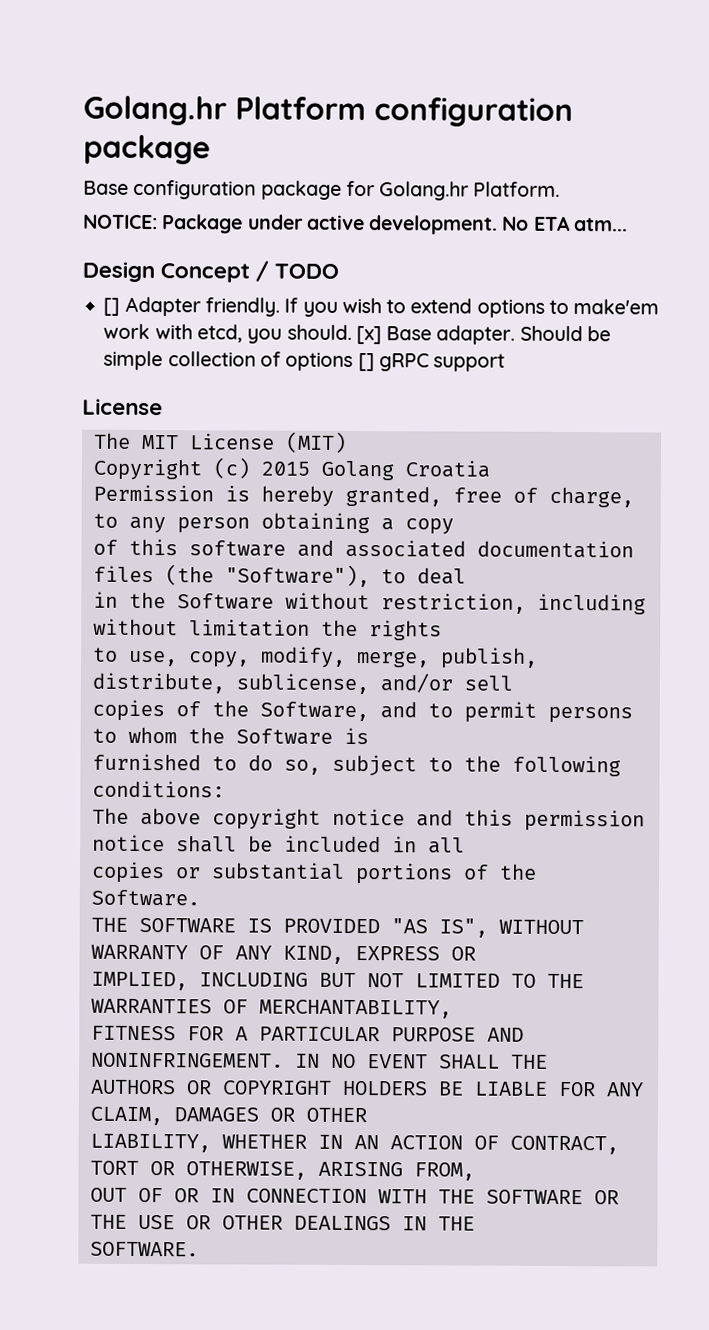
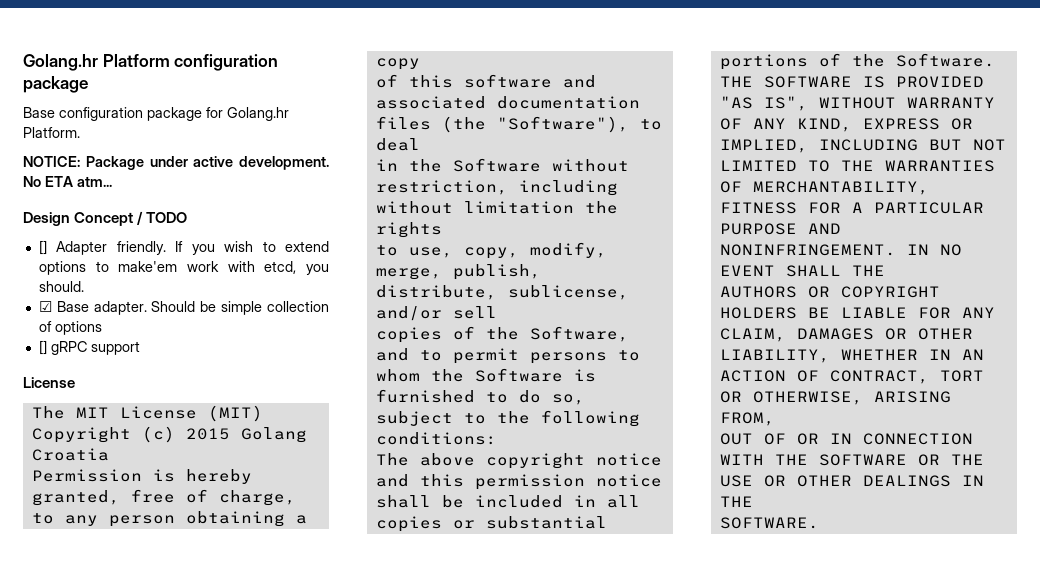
[355,326,382,345] [x] -> [38,301,52,312] // ☑
(354, 361) none -> (102, 328) //

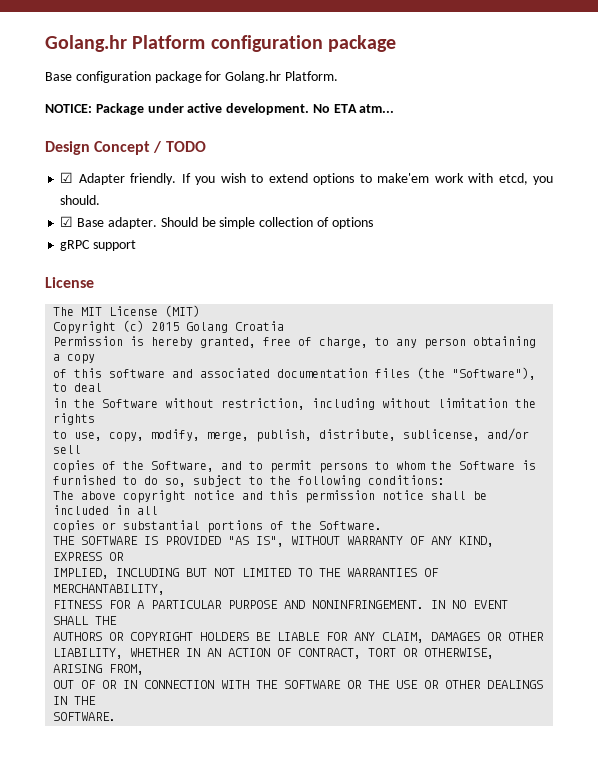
[38,240,47,255] [] -> [60,172,74,183] ☑
[38,340,47,355] [] -> (373, 223) none

